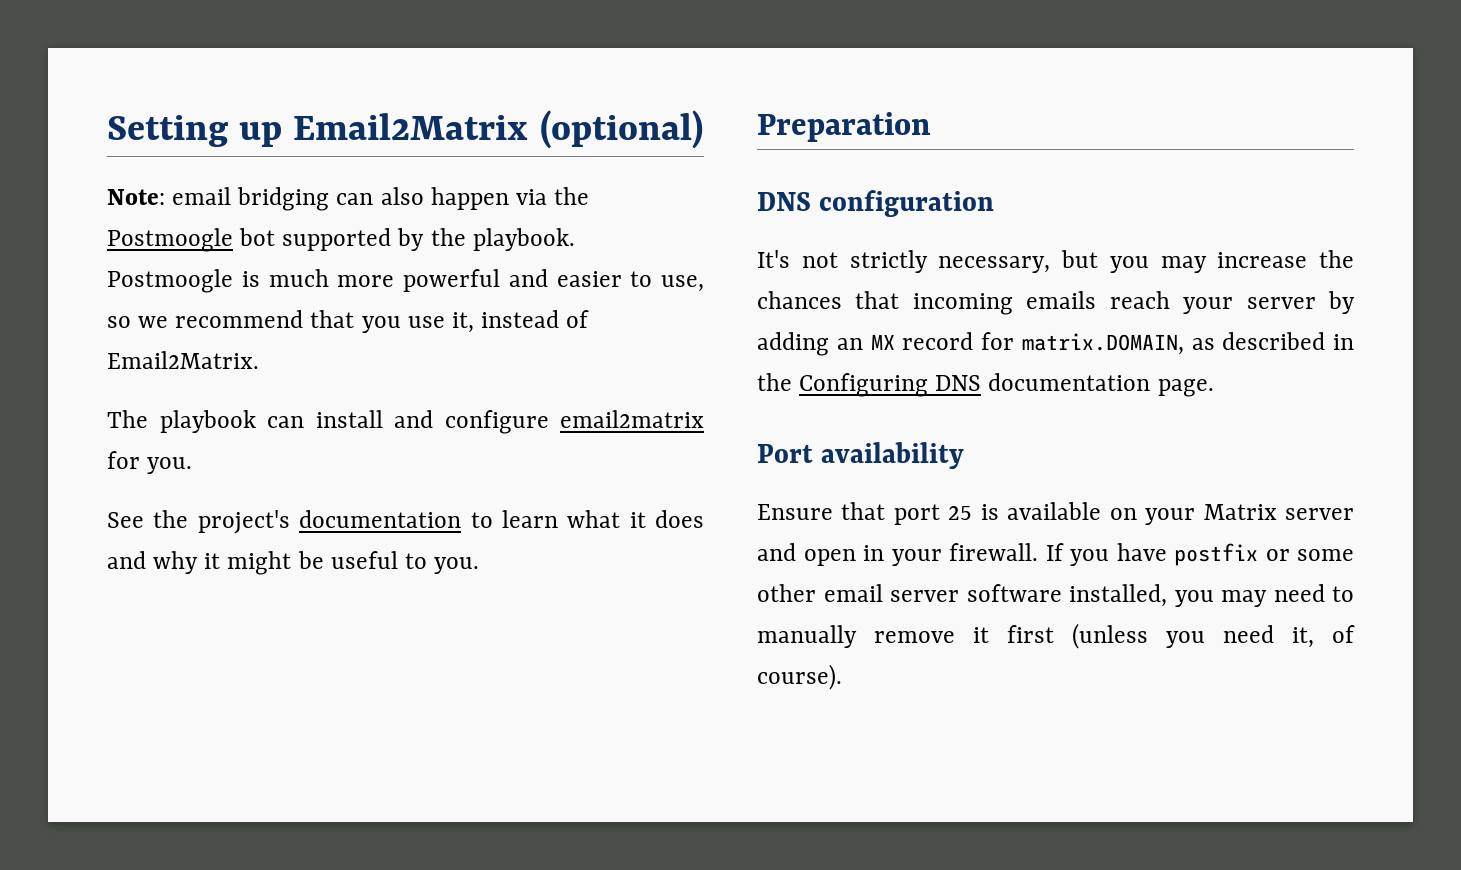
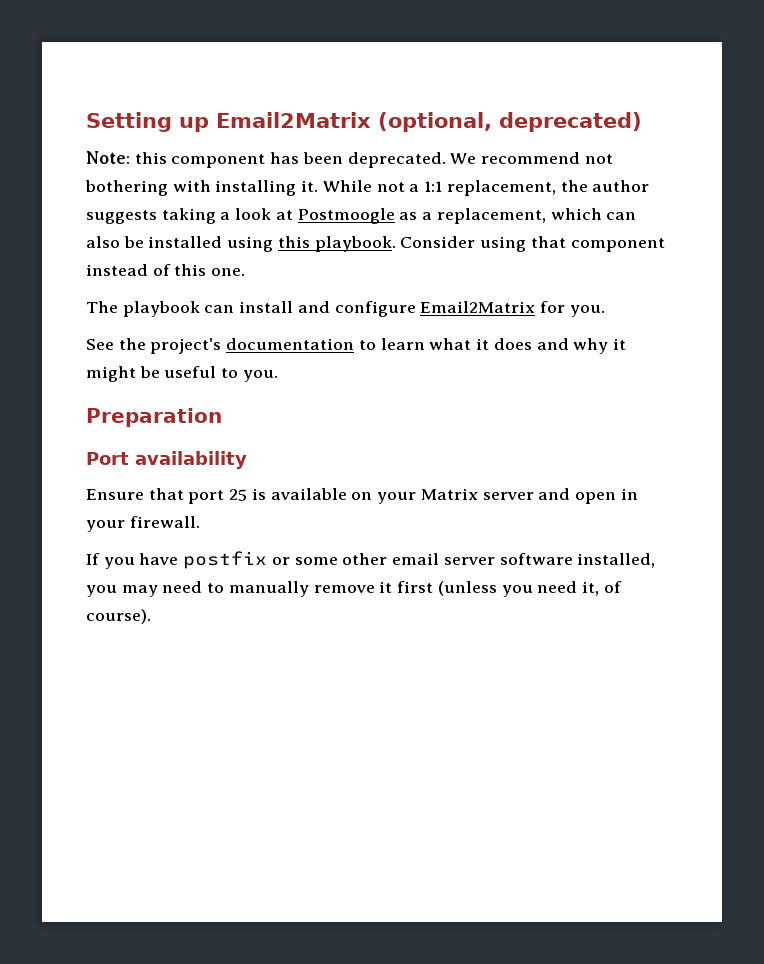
[539,110,703,149] (optional) -> [378,112,642,132] (optional, deprecated)
[172,187,590,211] [107,228,575,252] [107,269,704,293] [107,310,590,333] [107,351,259,369] email bridging can also happen via the Postmoogle bot supported by the playbook. Postmoogle is much more powerful and easier to use, so we recommend that you use it, instead of Email2Matrix. -> [134,152,613,168] [85,180,650,196] [86,208,637,224] [86,236,665,252] [86,264,246,276] this component has been deprecated. We recommend not bothering with installing it. While not a 1:1 replacement, the author suggests taking a look at Postmoogle as a replacement, which can also be installed using this playbook. Consider using that component instead of this one.
[560,410,704,428] email2matrix -> [420,301,536,313] Email2Matrix
[757,190,995,217] [757,250,1354,273] [757,291,1355,315] [757,332,1354,356] [757,373,1214,397] // DNS configuration // It's not strictly necessary, but you may increase the chances that incoming emails reach your server by adding an MX record for matrix.DOMAIN, as described in the Configuring DNS documentation page. -> (222, 417) none
(1038, 552) none -> (200, 522) //

